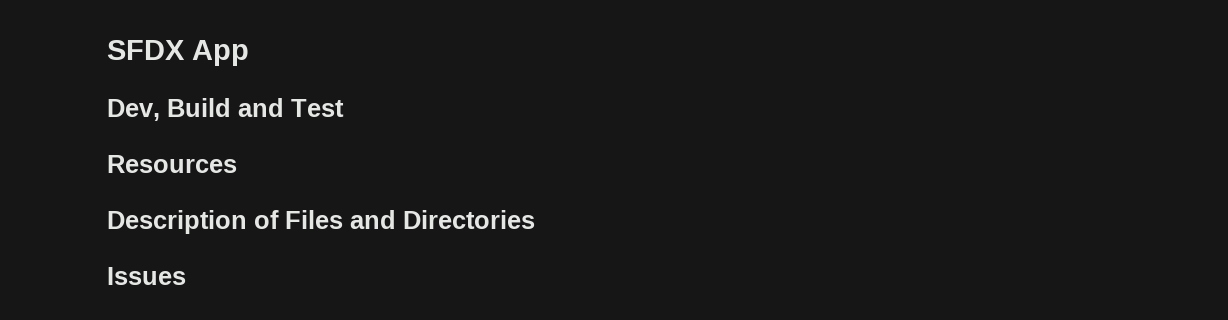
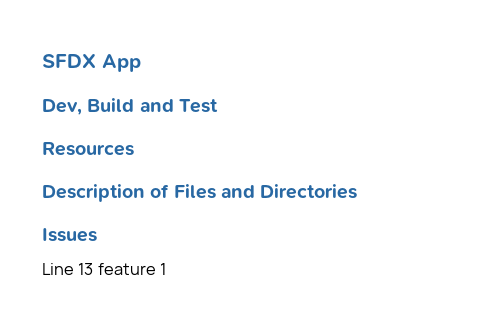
(186, 276) none -> [42,263,167,275] // Line 13 feature 1

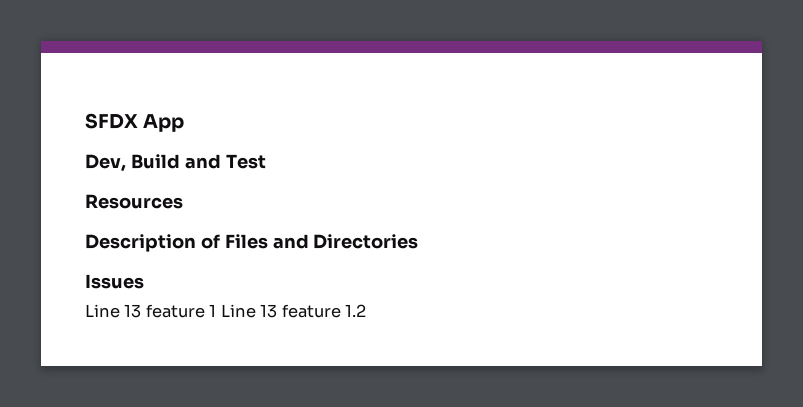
(167, 269) none -> [220,304,367,318] Line 13 feature 1.2

